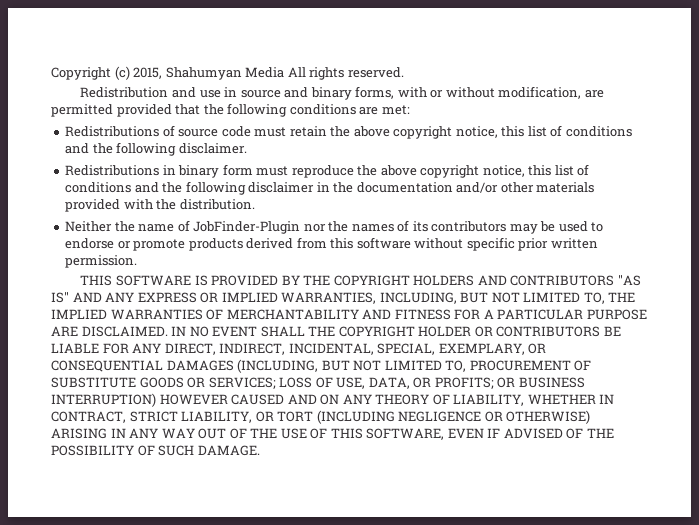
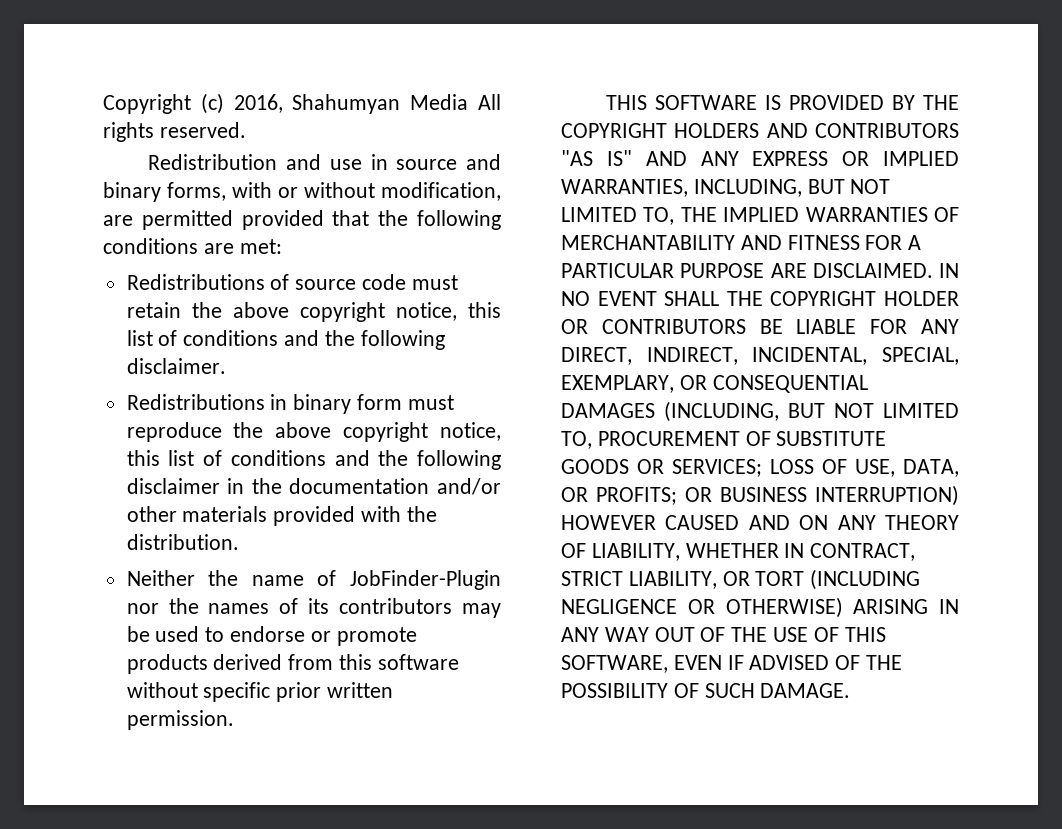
[133,67,163,79] 2015, -> [233,94,283,113] 2016,

